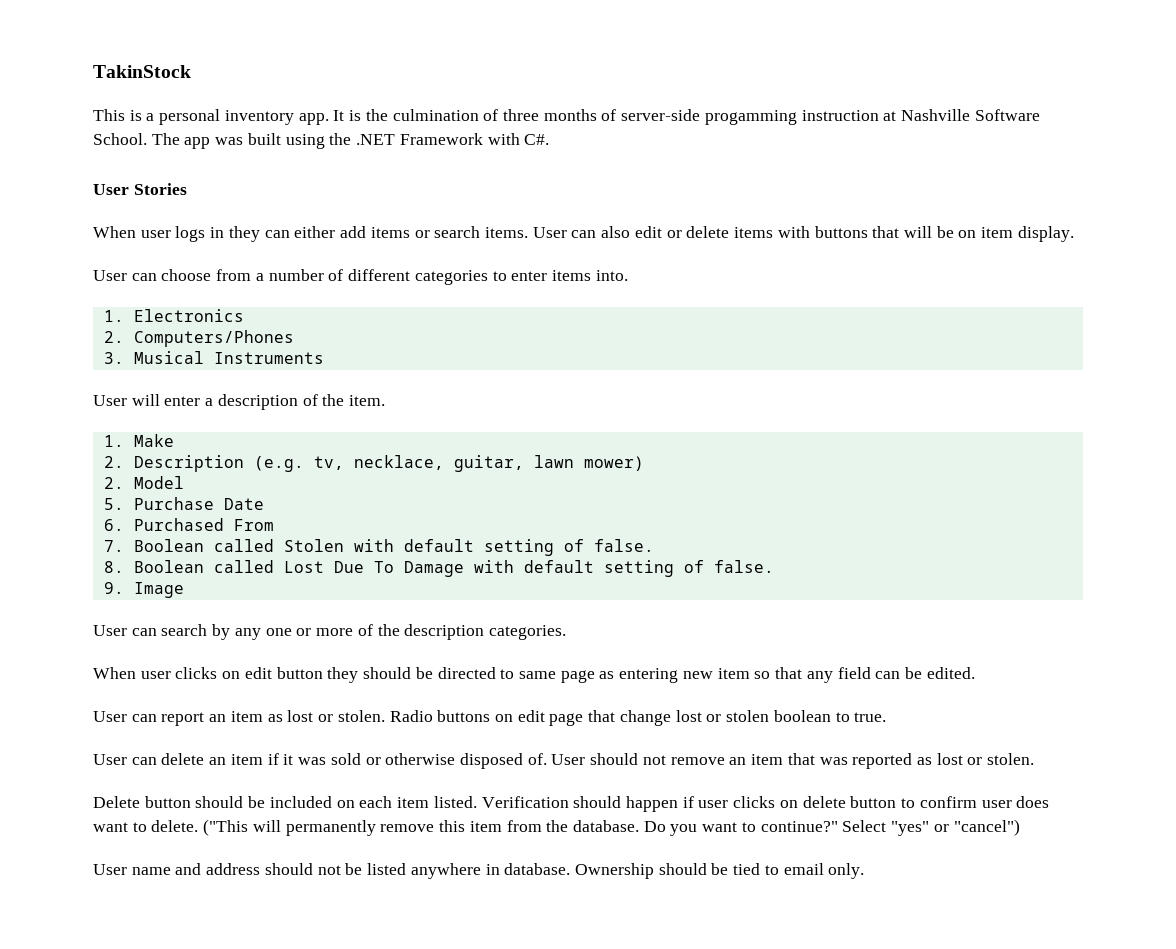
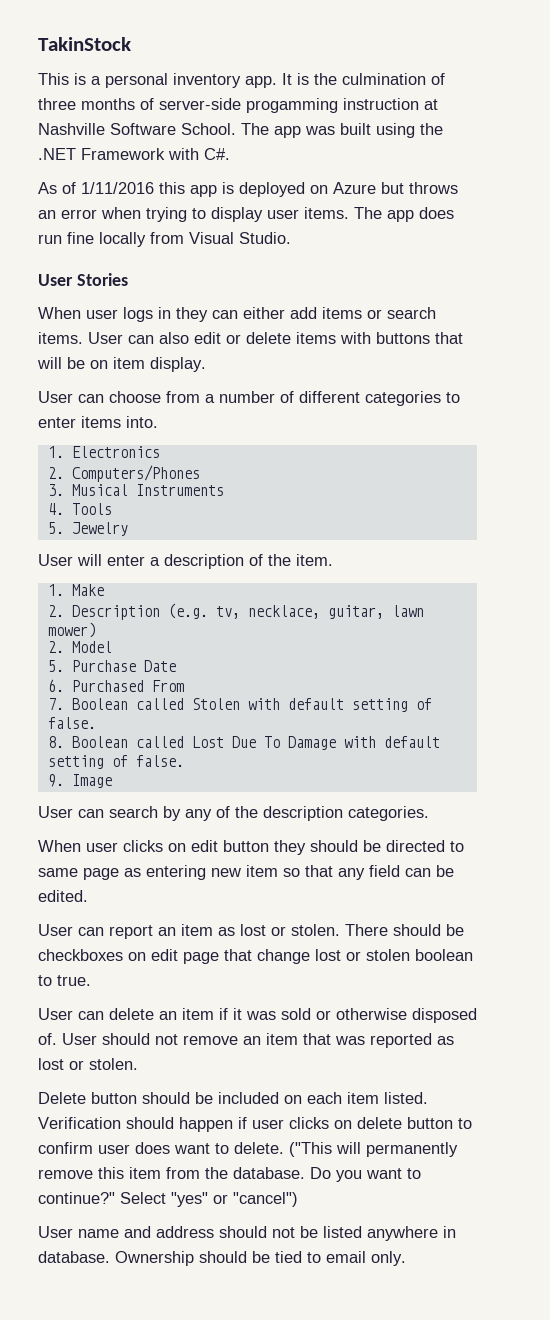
(550, 139) none -> [38,182,458,197] [38,207,454,222] [38,232,291,247] // As of 1/11/2016 this app is deployed on Azure but throws an error when trying to display user items. The app does run fine locally from Visual Studio.
(324, 358) none -> [47,503,112,515] [47,522,128,536] // 4. Tools // 5. Jewelry
[265,628,354,636] one or more -> (212, 815) none
[389,710,491,722] Radio buttons -> [345,924,464,936] [38,949,123,961] There should be checkboxes

